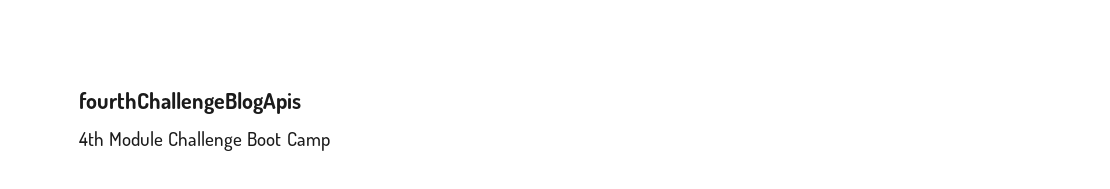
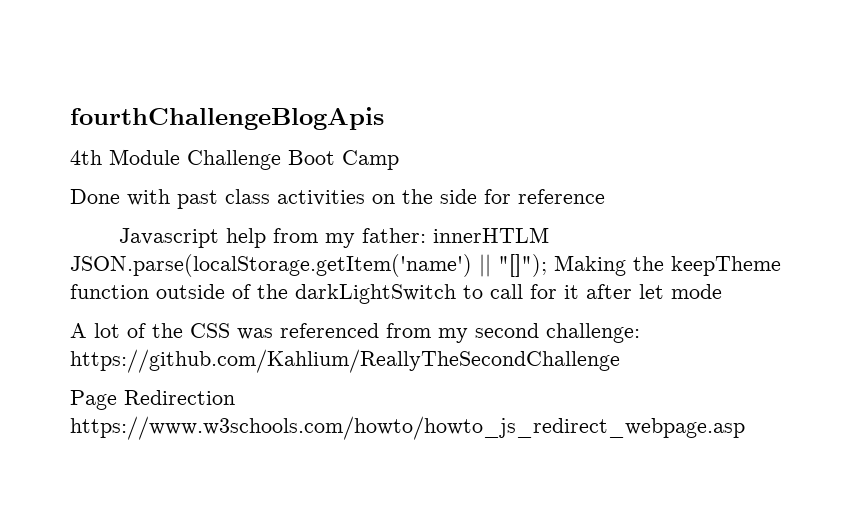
(330, 141) none -> [70,189,605,209] [118,227,549,248] [70,254,781,277] [70,284,722,304] [70,323,640,343] [70,349,620,373] [70,390,235,410] [70,416,745,440] // Done with past class activities on the side for reference // Javascript help from my father: innerHTLM JSON.parse(localStorage.getItem('name') || "[]"); Making the keepTheme function outside of the darkLightSwitch to call for it after let mode // A lot of the CSS was referenced from my second challenge: https://github.com/Kahlium/ReallyTheSecondChallenge // Page Redirection https://www.w3schools.com/howto/howto_js_redirect_webpage.asp

